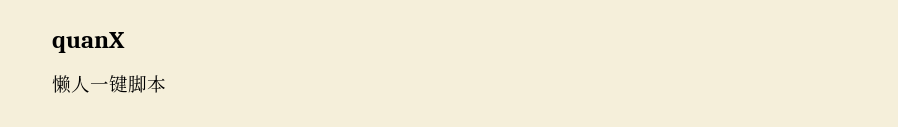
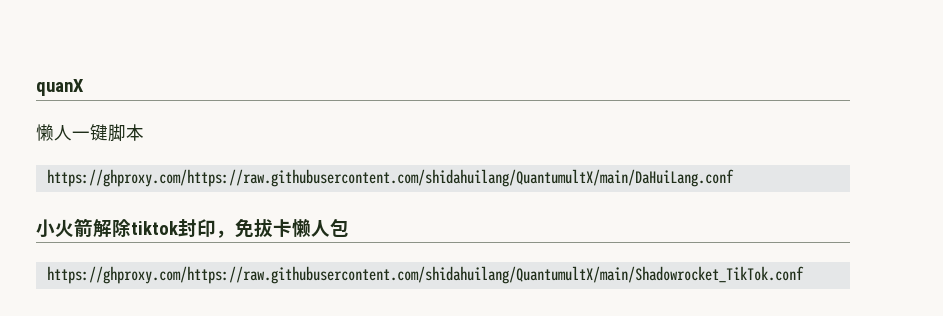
(166, 84) none -> [46,169,734,187] [36,218,349,238] [46,266,804,284] // https://ghproxy.com/https://raw.githubusercontent.com/shidahuilang/QuantumultX/main/DaHuiLang.conf // 小火箭解除tiktok封印，免拔卡懒人包 // https://ghproxy.com/https://raw.githubusercontent.com/shidahuilang/QuantumultX/main/Shadowrocket_TikTok.conf

